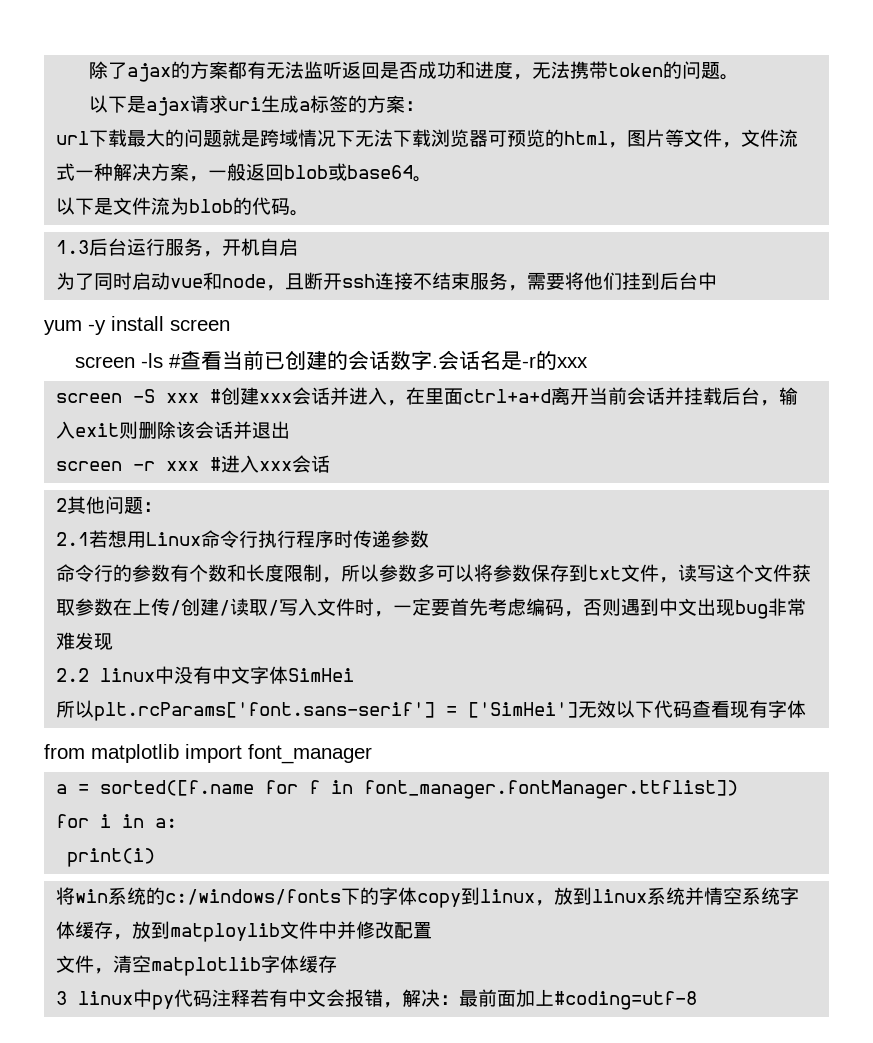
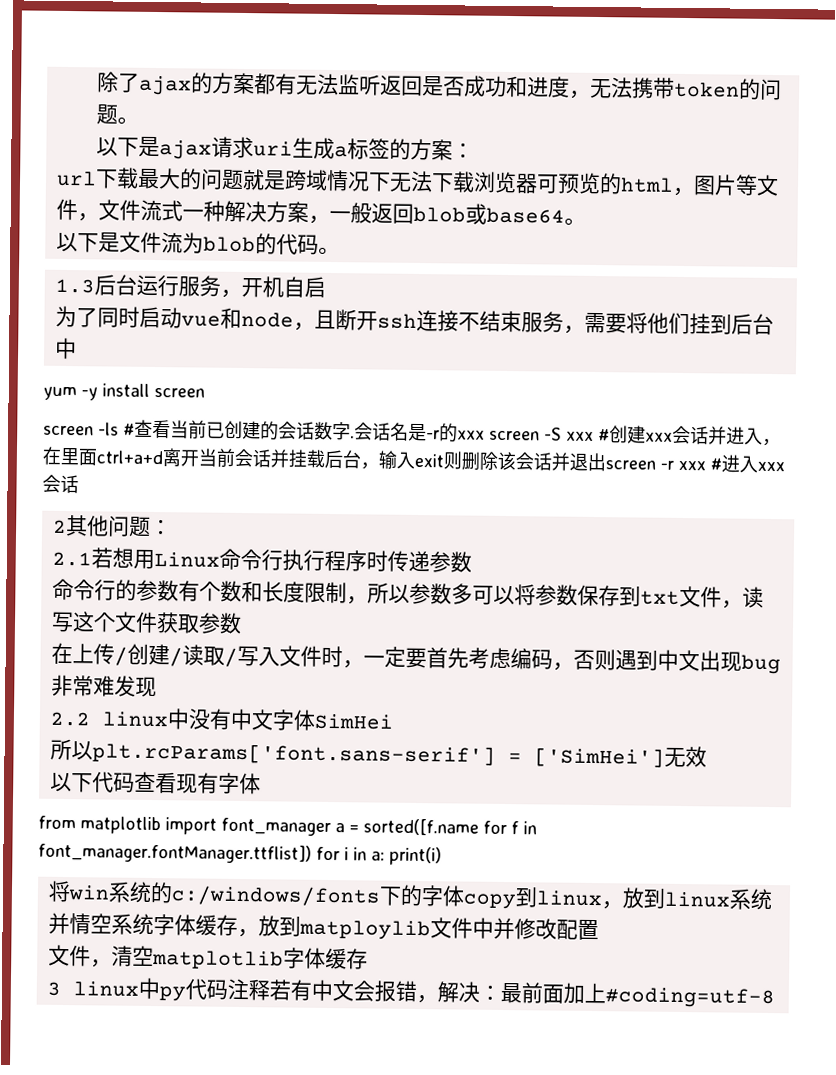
(589, 362) // -> (485, 435) none
(291, 430) // -> (606, 462) none
(114, 607) none -> (242, 623) //
(617, 709) none -> (707, 757) //
(372, 754) // -> (331, 827) none
(739, 789) // -> (312, 853) none
(178, 823) // -> (385, 856) none

